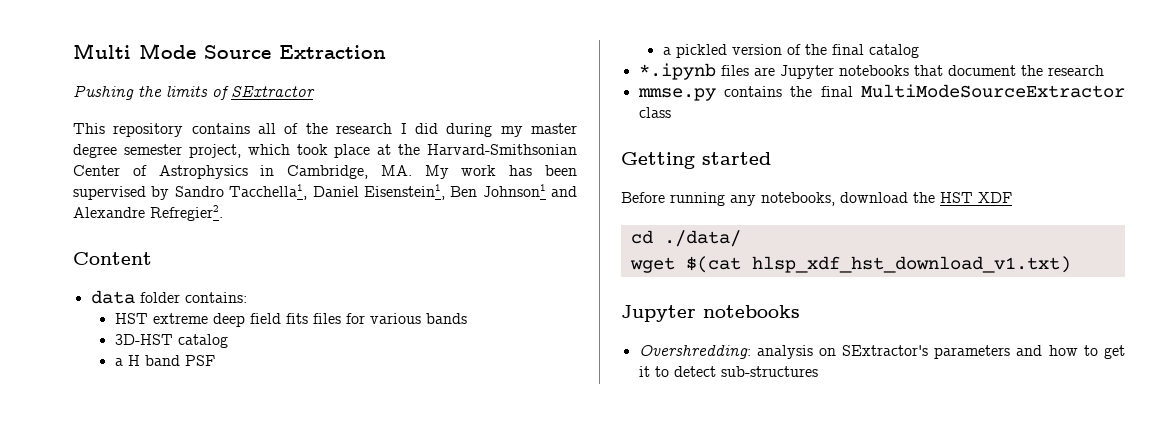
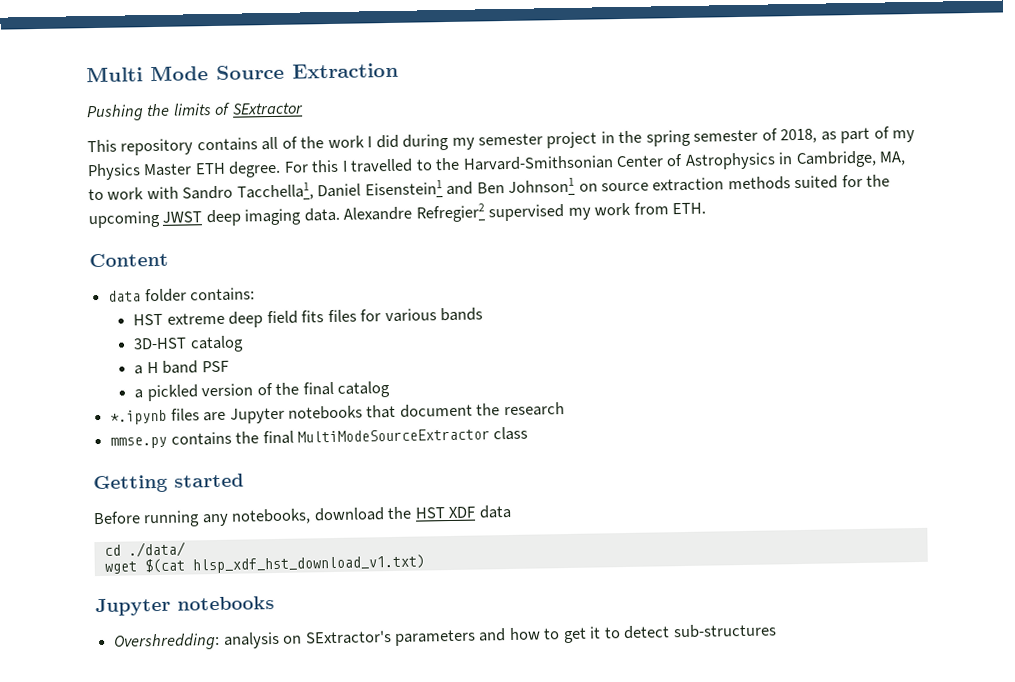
[336,123,393,134] research -> [327,135,365,149] work
[531,123,577,134] [73,144,392,158] master degree semester project, which took place at -> [478,126,916,149] [87,158,433,181] semester project in the spring semester of 2018, as part of my Physics Master ETH degree. For this I travelled to
[380,165,577,179] [73,184,577,200] [73,205,223,221] MA. My work has been supervised by Sandro Tacchella1, Daniel Eisenstein1, Ben Johnson1 and Alexandre Refregier2. -> [879,151,907,166] [88,174,891,201] [88,202,707,229] MA, to work with Sandro Tacchella1, Daniel Eisenstein1 and Ben Johnson1 on source extraction methods suited for the upcoming JWST deep imaging data. Alexandre Refregier2 supervised my work from ETH.
(1012, 197) none -> [478,504,512,519] data

